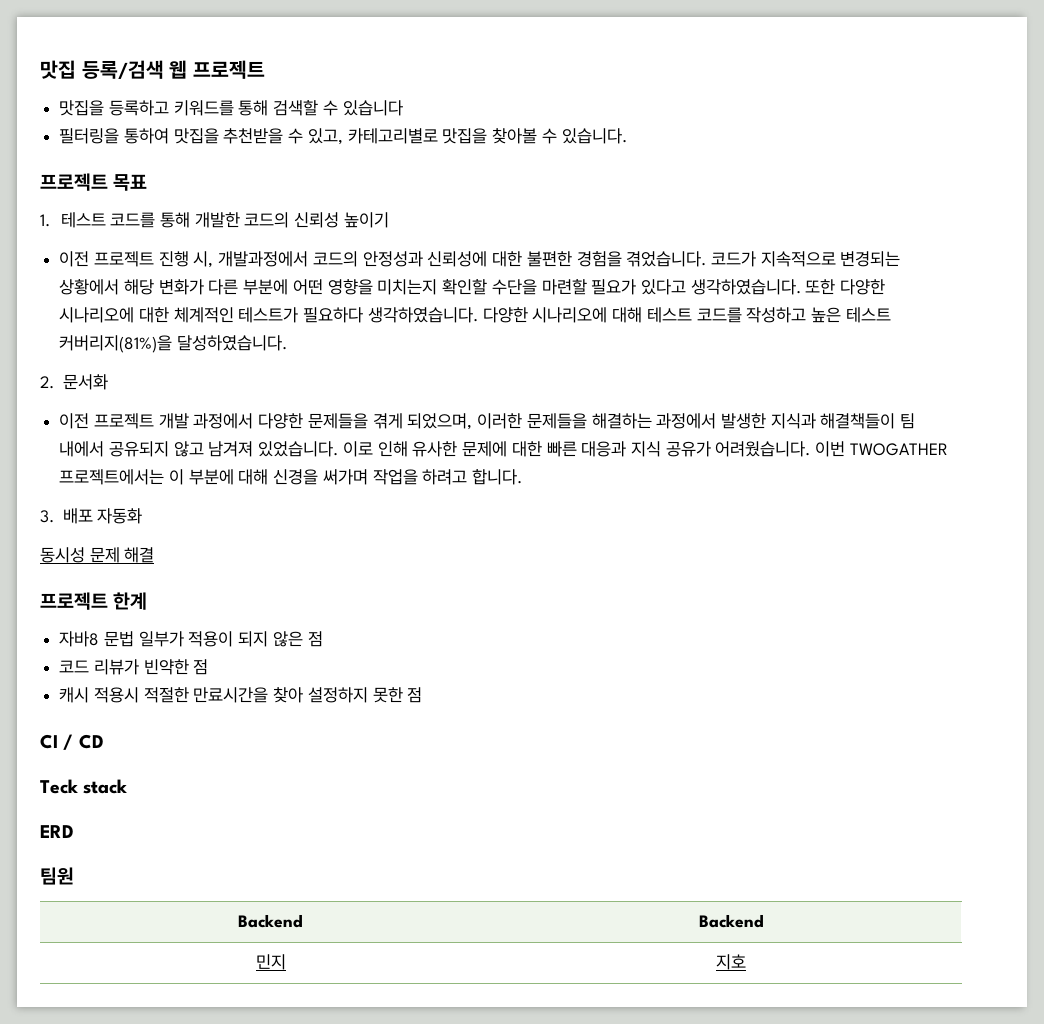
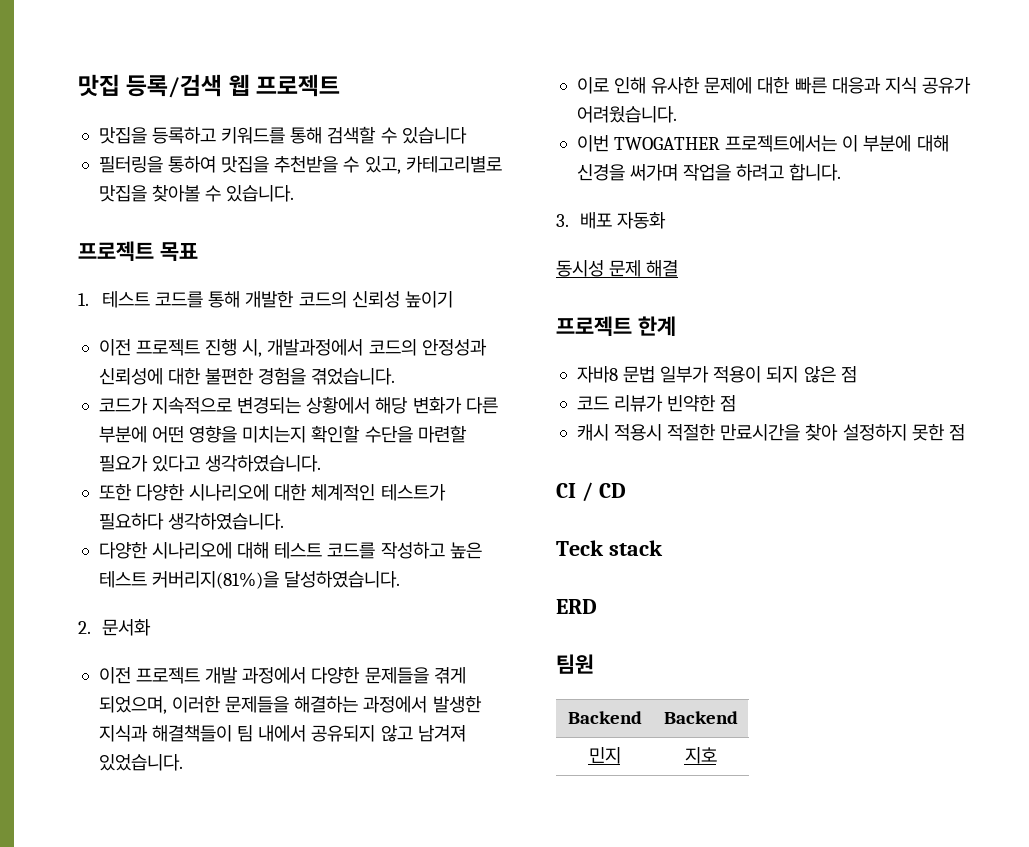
(707, 259) none -> (396, 376) //
(801, 287) none -> (322, 463) //
(478, 315) none -> (285, 521) //
(339, 449) none -> (183, 762) //
(811, 449) none -> (677, 114) //

